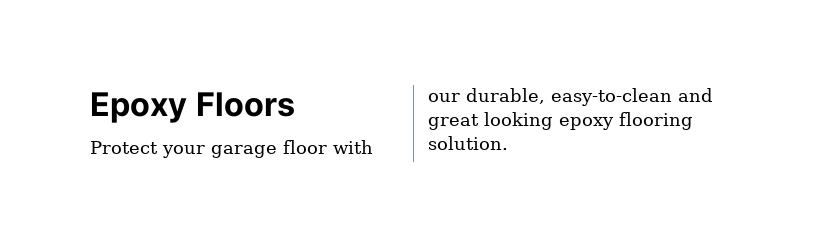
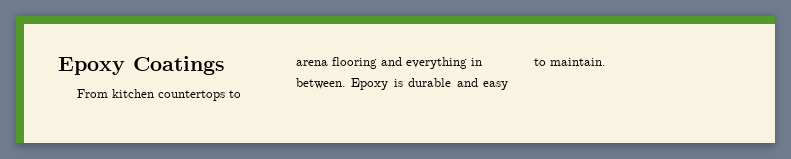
[90,92,296,123] [90,140,373,158] [428,88,713,106] [428,112,693,130] [428,136,508,150] Epoxy Floors // Protect your garage floor with our durable, easy-to-clean and great looking epoxy flooring solution. -> [58,56,225,75] [76,89,241,101] [296,57,482,69] [296,78,508,90] [534,58,606,66] Epoxy Coatings // From kitchen countertops to arena flooring and everything in between. Epoxy is durable and easy to maintain.

